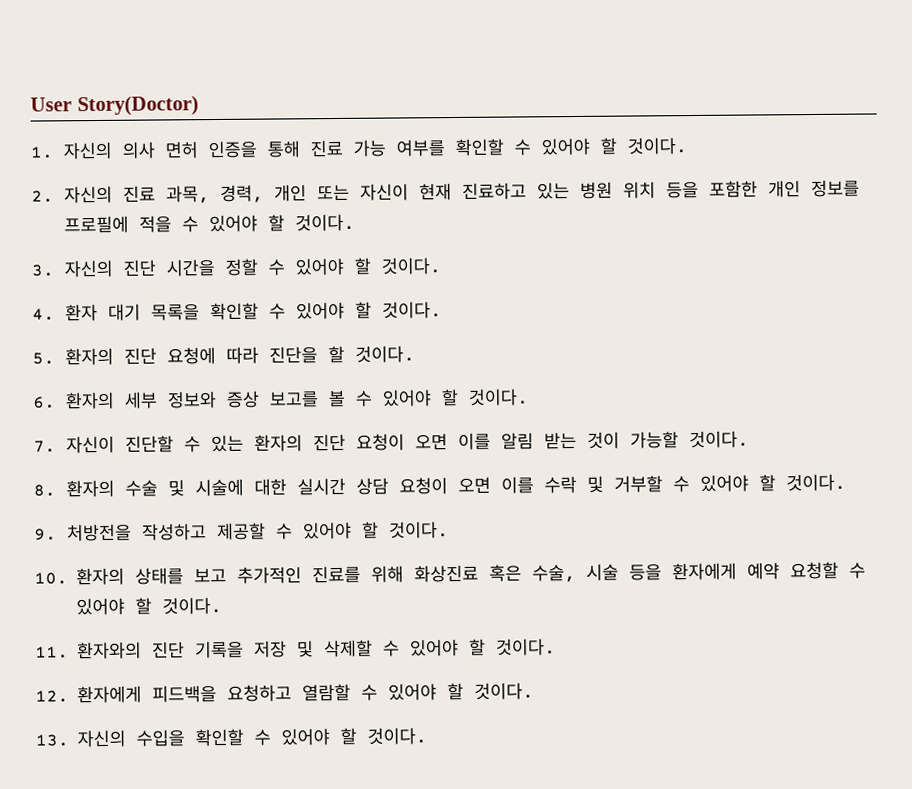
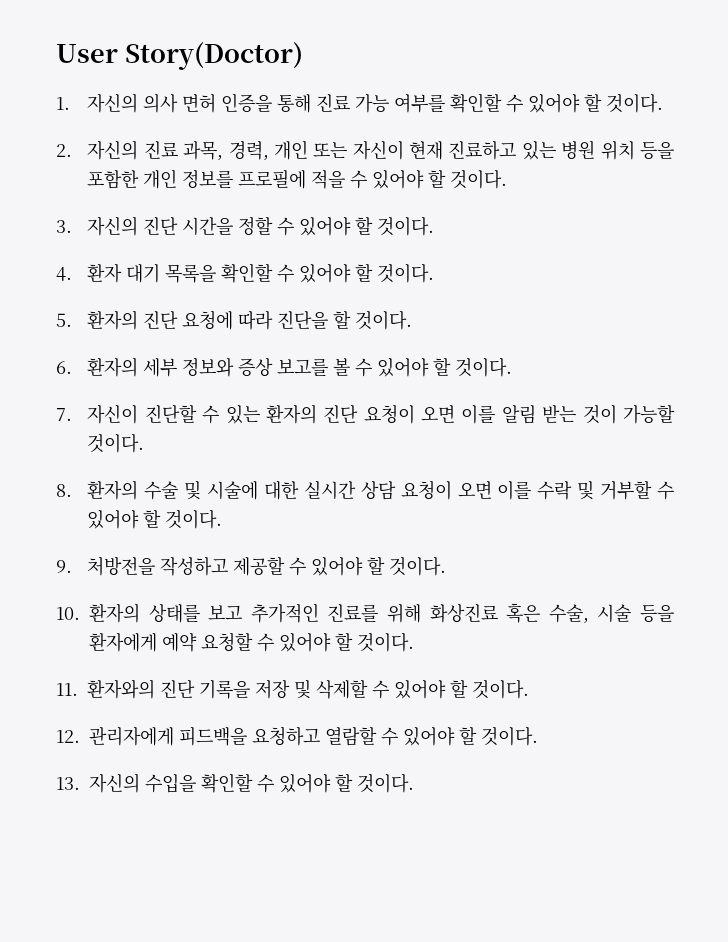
[77,685,142,704] 환자에게 -> [89,726,174,746] 관리자에게

